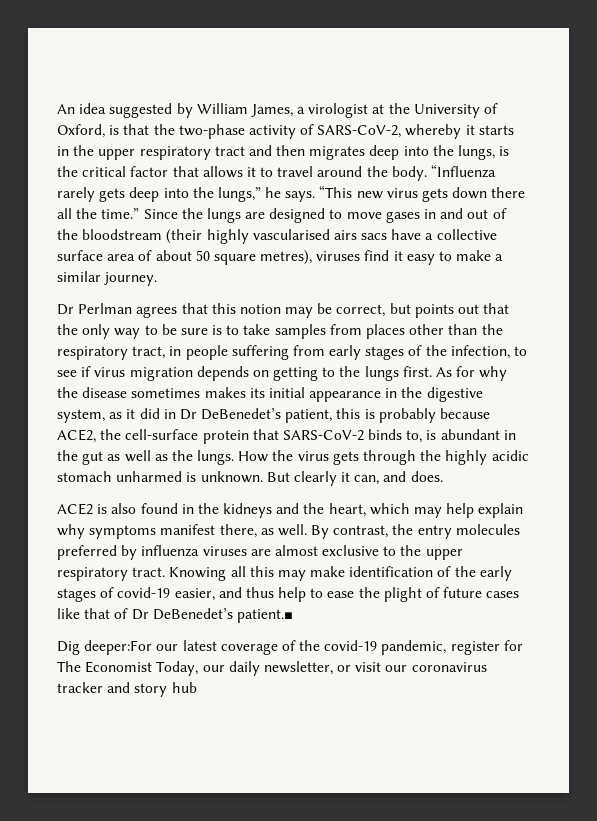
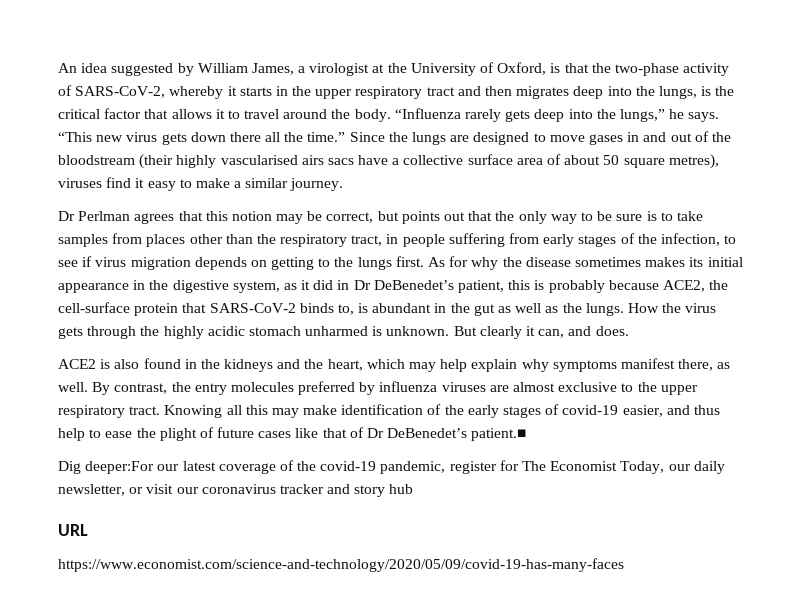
(197, 687) none -> [58,524,88,536] [58,558,624,572] // URL // https://www.economist.com/science-and-technology/2020/05/09/covid-19-has-many-faces

